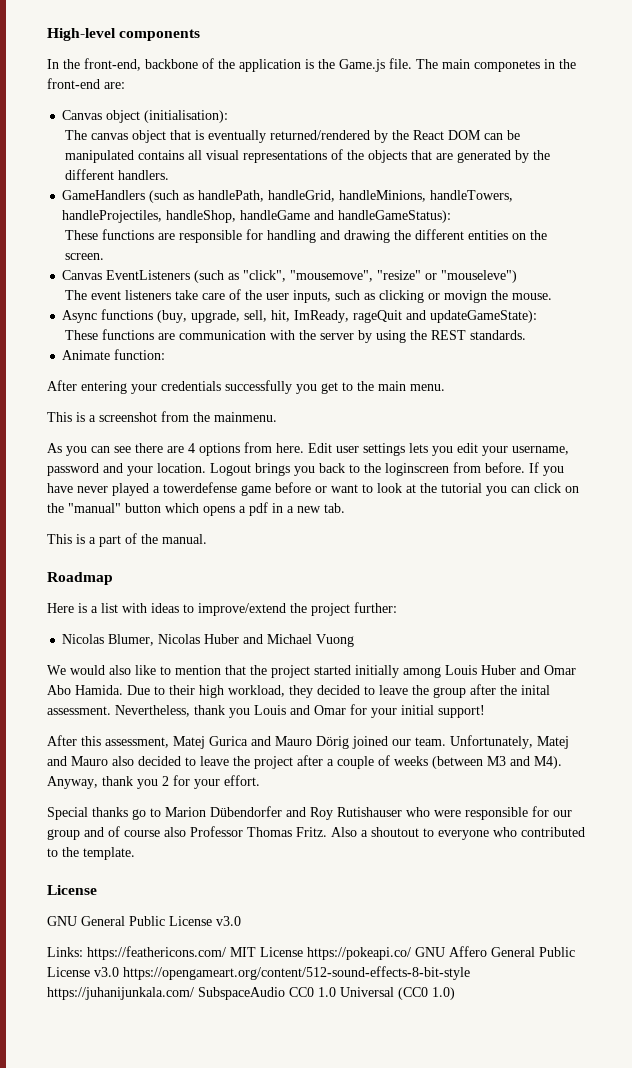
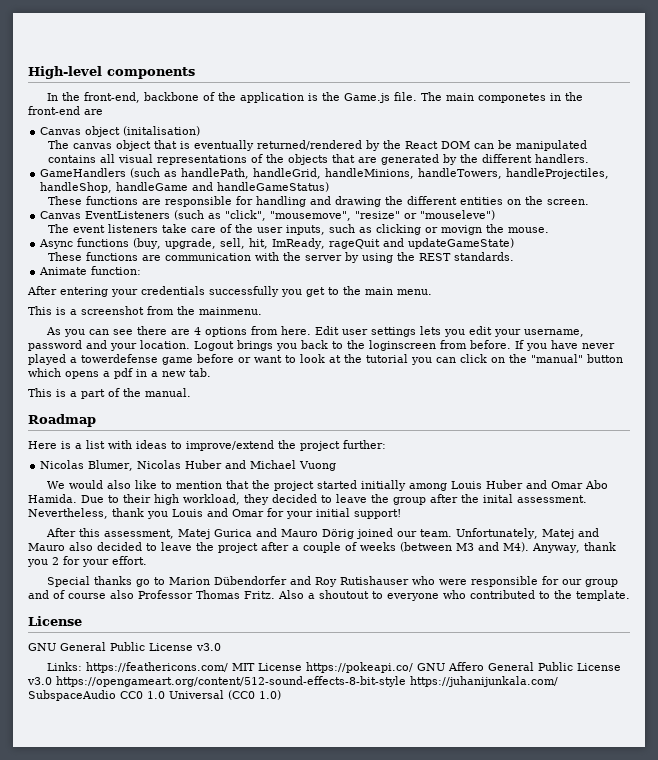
[104,82,125,89] are: -> [84,109,103,115] are
[144,110,229,123] (initialisation): -> [123,126,201,136] (initalisation)
[338,210,452,223] handleGameStatus): -> [217,182,330,192] handleGameStatus)
[430,310,538,323] updateGameState): -> [408,238,515,249] updateGameState)

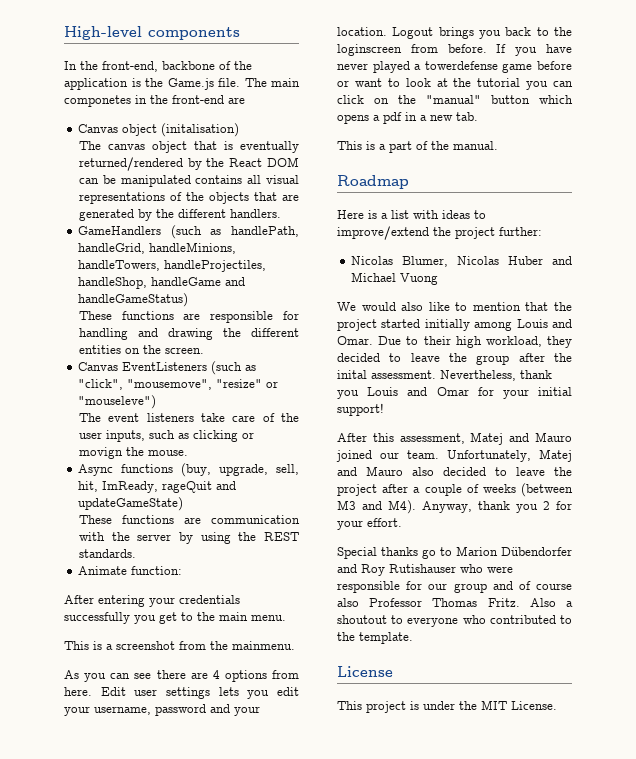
[485,480,608,489] [28,494,77,503] Huber and Omar Abo Hamida. -> [552,319,572,328] [337,336,373,345] and Omar.
[213,528,354,539] Gurica and Mauro Dörig -> [509,432,572,442] and Mauro
[28,642,221,651] [46,662,621,673] [27,676,558,687] [28,690,281,701] GNU General Public License v3.0 // Links: https://feathericons.com/ MIT License https://pokeapi.co/ GNU Affero General Public License v3.0 https://opengameart.org/content/512-sound-effects-8-bit-style https://juhanijunkala.com/ SubspaceAudio CC0 1.0 Universal (CC0 1.0) -> [337,700,557,713] This project is under the MIT License.

